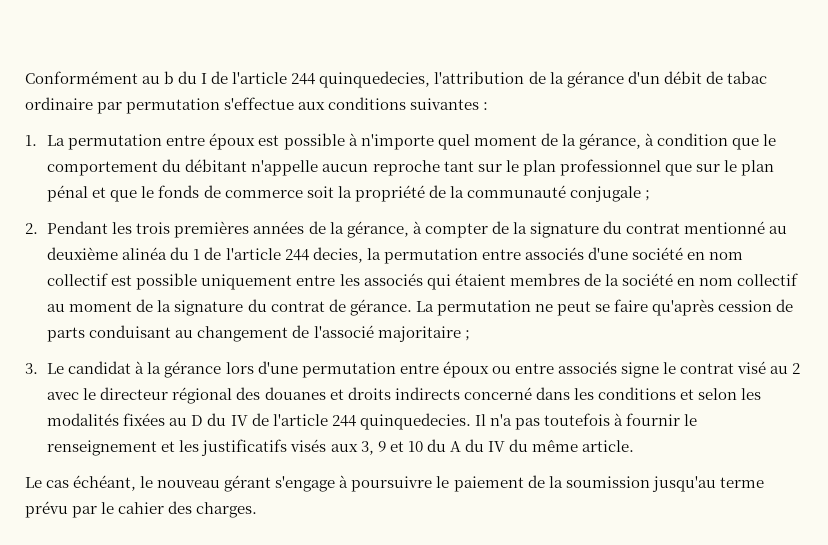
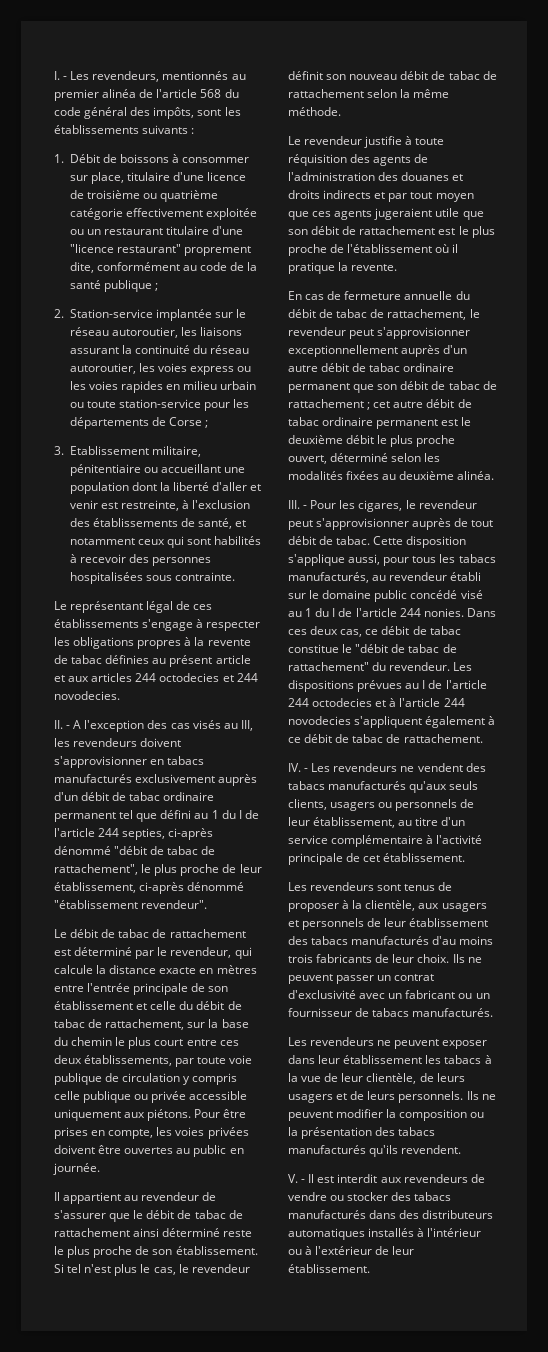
[25,71,767,88] [25,97,489,114] [25,133,777,150] [47,159,774,176] [47,185,650,202] [25,221,788,238] [47,247,744,264] [47,273,799,290] [47,299,794,316] [47,325,470,342] [25,361,801,378] [47,387,762,404] [47,413,698,430] [47,439,635,456] [25,475,764,492] [25,501,258,518] Conformément au b du I de l'article 244 quinquedecies, l'attribution de la gérance d'un débit de tabac ordinaire par permutation s'effectue aux conditions suivantes : // 1. La permutation entre époux est possible à n'importe quel moment de la gérance, à condition que le comportement du débitant n'appelle aucun reproche tant sur le plan professionnel que sur le plan pénal et que le fonds de commerce soit la propriété de la communauté conjugale ; // 2. Pendant les trois premières années de la gérance, à compter de la signature du contrat mentionné au deuxième alinéa du 1 de l'article 244 decies, la permutation entre associés d'une société en nom collectif est possible uniquement entre les associés qui étaient membres de la société en nom collectif au moment de la signature du contrat de gérance. La permutation ne peut se faire qu'après cession de parts conduisant au changement de l'associé majoritaire ; // 3. Le candidat à la gérance lors d'une permutation entre époux ou entre associés signe le contrat visé au 2 avec le directeur régional des douanes et droits indirects concerné dans les conditions et selon les modalités fixées au D du IV de l'article 244 quinquedecies. Il n'a pas toutefois à fournir le renseignement et les justificatifs visés aux 3, 9 et 10 du A du IV du même article. // Le cas échéant, le nouveau gérant s'engage à poursuivre le paiement de la soumission jusqu'au terme prévu par le cahier des charges. -> [54,71,246,82] [54,89,239,101] [54,107,241,119] [54,125,195,134] [54,154,250,163] [69,172,247,184] [69,190,219,202] [69,208,257,220] [69,226,244,235] [69,244,251,256] [69,262,258,273] [69,280,158,292] [54,309,247,321] [69,327,243,338] [69,345,250,354] [69,363,252,375] [69,381,257,393] [69,399,250,411] [69,417,209,429] [54,446,201,457] [69,464,246,476] [69,482,262,494] [69,500,251,511] [69,518,247,529] [69,536,262,548] [69,554,212,566] [69,572,235,584] [54,601,213,613] [54,619,261,631] [54,637,251,649] [54,655,251,667] [54,673,258,682] [54,691,120,700] [54,720,253,732] [54,738,182,747] [54,756,205,768] [54,774,258,786] [54,792,215,801] [54,810,259,822] [54,828,214,840] [54,846,216,855] [54,864,262,876] [54,882,245,894] [54,900,208,909] [54,929,246,938] [54,947,252,959] [54,965,257,974] [54,983,229,995] [54,1001,242,1010] [54,1019,249,1030] [54,1037,239,1049] [54,1055,253,1067] [54,1073,238,1085] [54,1091,248,1103] [54,1109,247,1121] [54,1127,249,1139] [54,1145,244,1157] [53,1163,100,1175] [54,1192,217,1204] [54,1210,243,1222] [54,1228,253,1237] [54,1246,258,1258] [54,1264,250,1276] [288,71,497,80] [288,89,450,98] [288,107,341,116] [288,136,445,148] [288,154,429,166] [288,172,464,181] [288,190,474,202] [288,208,484,220] [288,226,495,238] [288,244,459,256] [288,262,398,274] [288,291,470,300] [288,309,480,320] [288,327,471,339] [288,345,468,357] [288,363,455,372] [288,381,497,393] [288,399,472,410] [288,417,472,429] [288,435,456,447] [288,453,441,464] [288,471,495,480] [288,500,477,512] [288,518,494,530] [288,536,467,548] [288,554,496,566] [288,572,482,583] [288,590,483,602] [288,608,496,617] [288,626,461,637] [288,644,457,653] [288,662,473,671] [288,680,487,692] [288,698,465,707] [288,716,496,728] [288,734,483,743] [288,763,486,772] [288,781,479,793] [288,799,475,811] [288,817,466,828] [288,835,483,847] [288,853,466,865] [288,882,453,891] [288,900,487,912] [288,918,489,930] [288,936,494,945] [288,954,482,963] [288,974,435,984] [288,990,490,999] [288,1008,494,1017] [288,1037,488,1049] [288,1055,492,1064] [288,1073,465,1084] [288,1091,496,1103] [288,1109,485,1121] [288,1127,436,1139] [288,1145,462,1157] [288,1174,485,1183] [288,1192,452,1201] [288,1210,494,1219] [288,1228,482,1240] [288,1246,415,1255] [288,1264,370,1273] I. - Les revendeurs, mentionnés au premier alinéa de l'article 568 du code général des impôts, sont les établissements suivants : // 1. Débit de boissons à consommer sur place, titulaire d'une licence de troisième ou quatrième catégorie effectivement exploitée ou un restaurant titulaire d'une "licence restaurant" proprement dite, conformément au code de la santé publique ; // 2. Station-service implantée sur le réseau autoroutier, les liaisons assurant la continuité du réseau autoroutier, les voies express ou les voies rapides en milieu urbain ou toute station-service pour les départements de Corse ; // 3. Etablissement militaire, pénitentiaire ou accueillant une population dont la liberté d'aller et venir est restreinte, à l'exclusion des établissements de santé, et notamment ceux qui sont habilités à recevoir des personnes hospitalisées sous contrainte. // Le représentant légal de ces établissements s'engage à respecter les obligations propres à la revente de tabac définies au présent article et aux articles 244 octodecies et 244 novodecies. // II. - A l'exception des cas visés au III, les revendeurs doivent s'approvisionner en tabacs manufacturés exclusivement auprès d'un débit de tabac ordinaire permanent tel que défini au 1 du I de l'article 244 septies, ci-après dénommé "débit de tabac de rattachement", le plus proche de leur établissement, ci-après dénommé "établissement revendeur". // Le débit de tabac de rattachement est déterminé par le revendeur, qui calcule la distance exacte en mètres entre l'entrée principale de son établissement et celle du débit de tabac de rattachement, sur la base du chemin le plus court entre ces deux établissements, par toute voie publique de circulation y compris celle publique ou privée accessible uniquement aux piétons. Pour être prises en compte, les voies privées doivent être ouvertes au public en journée. // Il appartient au revendeur de s'assurer que le débit de tabac de rattachement ainsi déterminé reste le plus proche de son établissement. Si tel n'est plus le cas, le revendeur définit son nouveau débit de tabac de rattachement selon la même méthode. // Le revendeur justifie à toute réquisition des agents de l'administration des douanes et droits indirects et par tout moyen que ces agents jugeraient utile que son débit de rattachement est le plus proche de l'établissement où il pratique la revente. // En cas de fermeture annuelle du débit de tabac de rattachement, le revendeur peut s'approvisionner exceptionnellement auprès d'un autre débit de tabac ordinaire permanent que son débit de tabac de rattachement ; cet autre débit de tabac ordinaire permanent est le deuxième débit le plus proche ouvert, déterminé selon les modalités fixées au deuxième alinéa. // III. - Pour les cigares, le revendeur peut s'approvisionner auprès de tout débit de tabac. Cette disposition s'applique aussi, pour tous les tabacs manufacturés, au revendeur établi sur le domaine public concédé visé au 1 du I de l'article 244 nonies. Dans ces deux cas, ce débit de tabac constitue le "débit de tabac de rattachement" du revendeur. Les dispositions prévues au I de l'article 244 octodecies et à l'article 244 novodecies s'appliquent également à ce débit de tabac de rattachement. // IV. - Les revendeurs ne vendent des tabacs manufacturés qu'aux seuls clients, usagers ou personnels de leur établissement, au titre d'un service complémentaire à l'activité principale de cet établissement. // Les revendeurs sont tenus de proposer à la clientèle, aux usagers et personnels de leur établissement des tabacs manufacturés d'au moins trois fabricants de leur choix. Ils ne peuvent passer un contrat d'exclusivité avec un fabricant ou un fournisseur de tabacs manufacturés. // Les revendeurs ne peuvent exposer dans leur établissement les tabacs à la vue de leur clientèle, de leurs usagers et de leurs personnels. Ils ne peuvent modifier la composition ou la présentation des tabacs manufacturés qu'ils revendent. // V. - Il est interdit aux revendeurs de vendre ou stocker des tabacs manufacturés dans des distributeurs automatiques installés à l'intérieur ou à l'extérieur de leur établissement.

